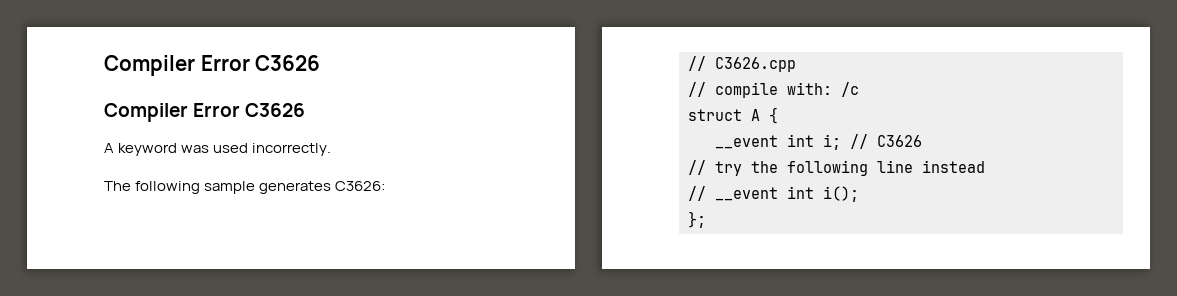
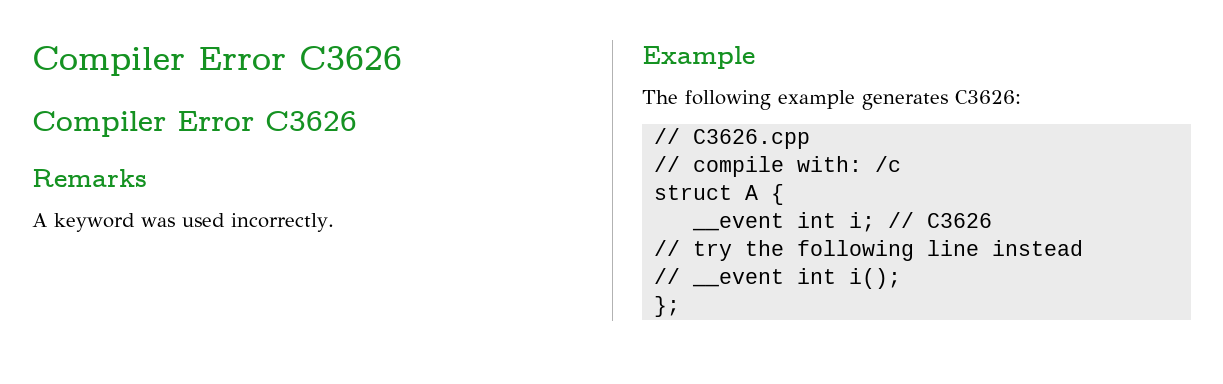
(306, 110) none -> [32,169,147,187] // Remarks
(332, 149) none -> [642,46,755,69] // Example
[204,181,256,194] sample -> [778,90,855,109] example

